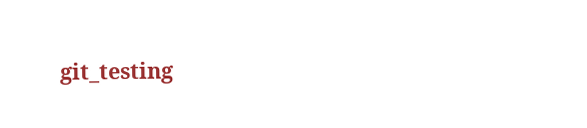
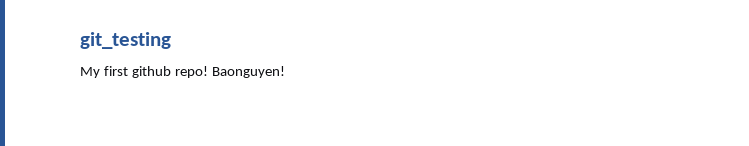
(174, 73) none -> [80,66,285,78] // My first github repo! Baonguyen!

